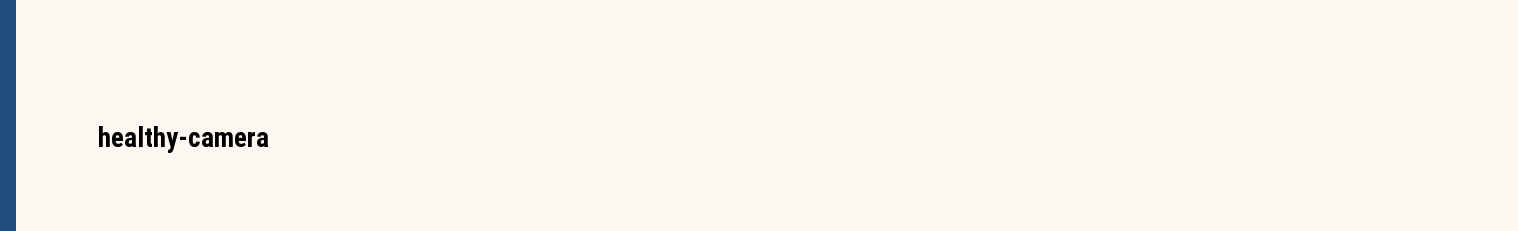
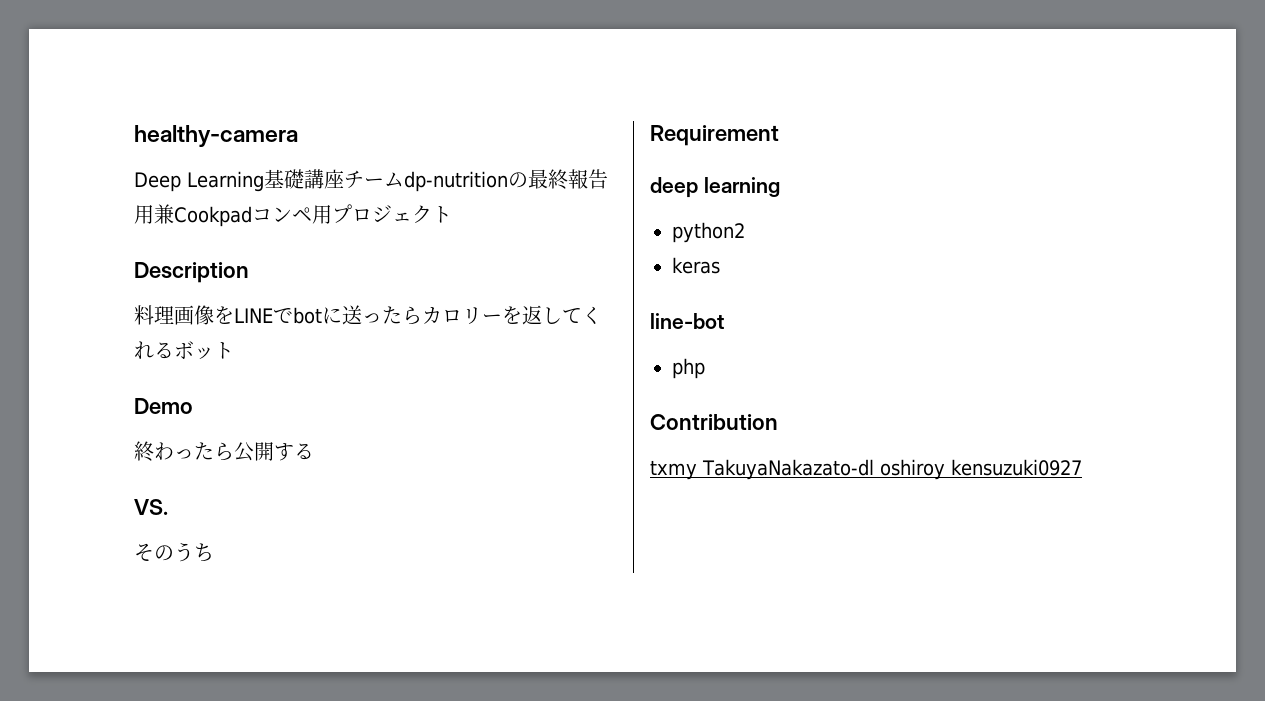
(269, 139) none -> [134,169,608,192] [134,204,452,227] [134,262,249,283] [134,305,602,325] [134,341,234,360] [134,398,193,414] [134,441,314,462] [134,499,168,515] [134,542,214,562] [650,125,779,146] [650,177,780,198] [672,222,745,243] [672,257,720,274] [650,313,724,329] [672,358,705,379] [650,414,778,430] [650,459,1082,480] // Deep Learning基礎講座チームdp-nutritionの最終報告用兼Cookpadコンペ用プロジェクト // Description // 料理画像をLINEでbotに送ったらカロリーを返してくれるボット // Demo // 終わったら公開する // VS. // そのうち // Requirement // deep learning // python2 // keras // line-bot // php // Contribution // txmy TakuyaNakazato-dl oshiroy kensuzuki0927

